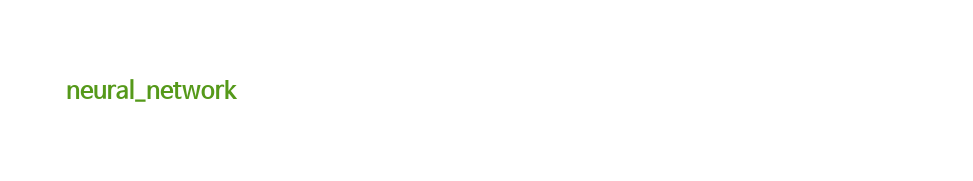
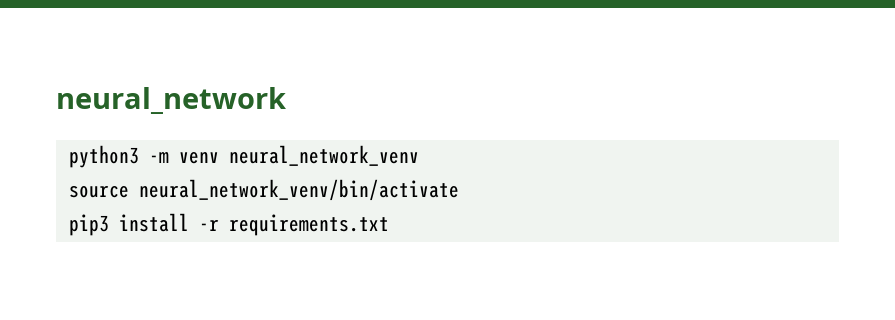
(238, 90) none -> [69,145,420,168] [69,179,460,201] [69,213,390,236] // python3 -m venv neural_network_venv // source neural_network_venv/bin/activate // pip3 install -r requirements.txt

